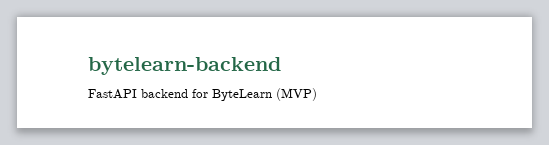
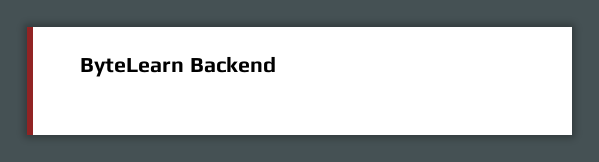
[88,57,281,75] [88,88,317,101] bytelearn-backend // FastAPI backend for ByteLearn (MVP) -> [80,56,276,77] ByteLearn Backend

